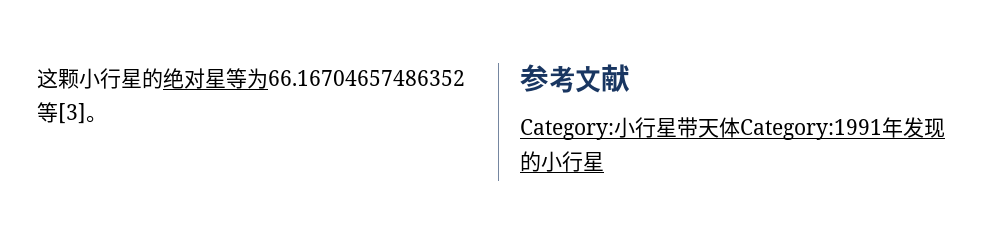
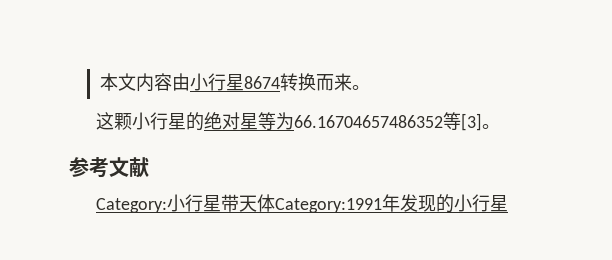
(37, 78) none -> [99,73,370,92] 本文内容由小行星8674转换而来。 //

